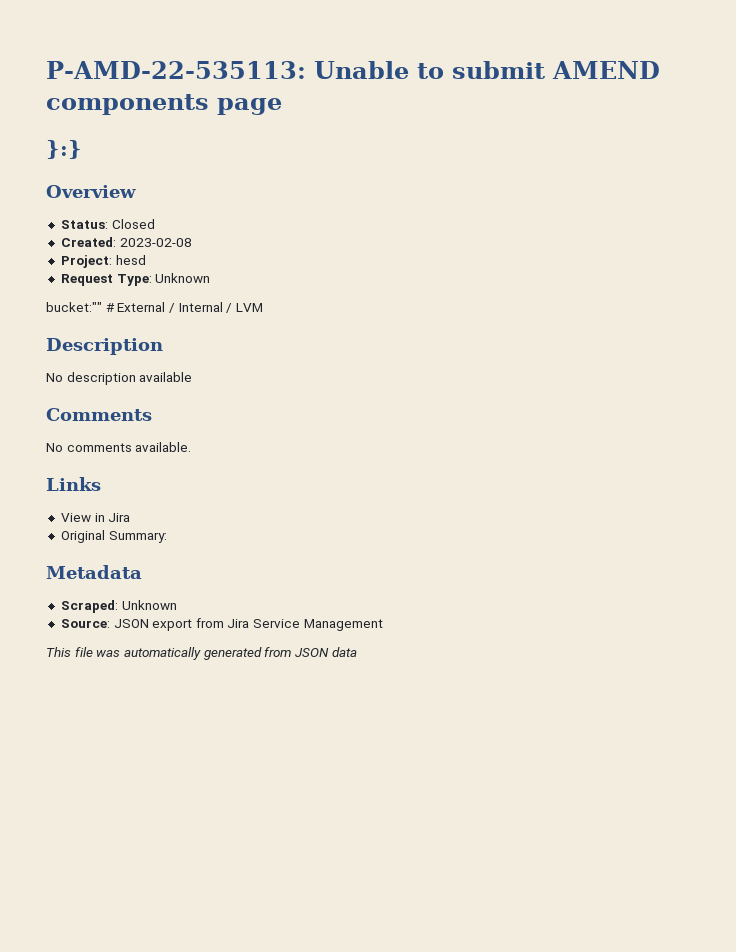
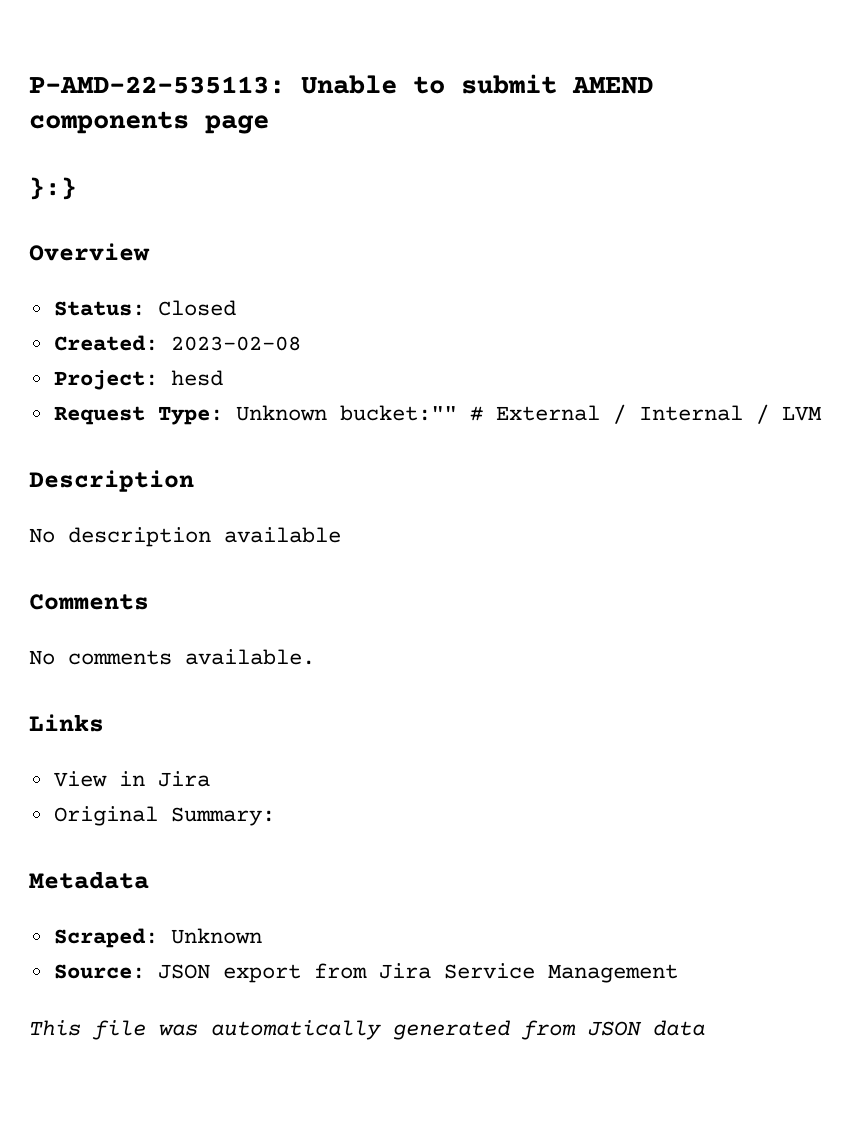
(211, 278) // -> (327, 413) none

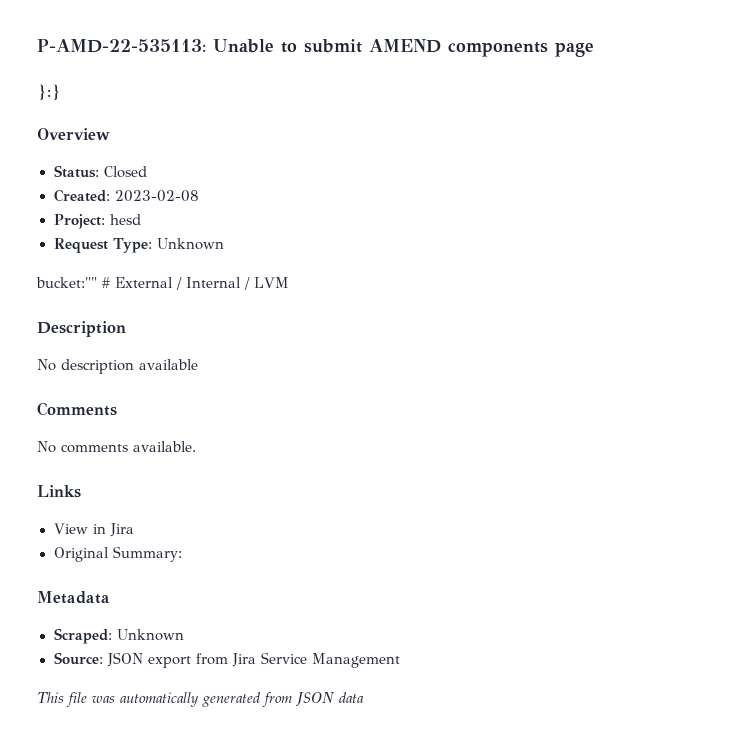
(327, 413) none -> (225, 244) //

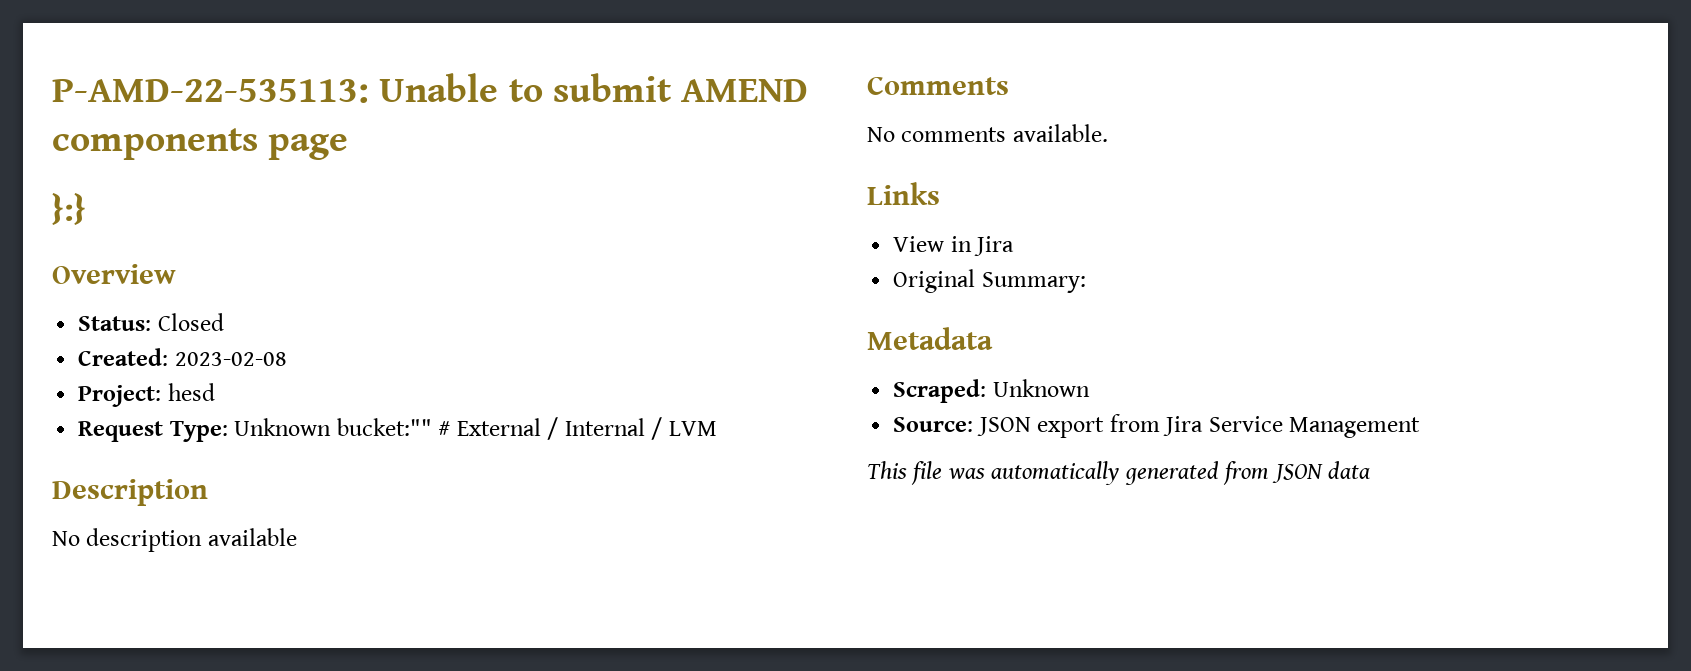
(225, 244) // -> (332, 427) none

